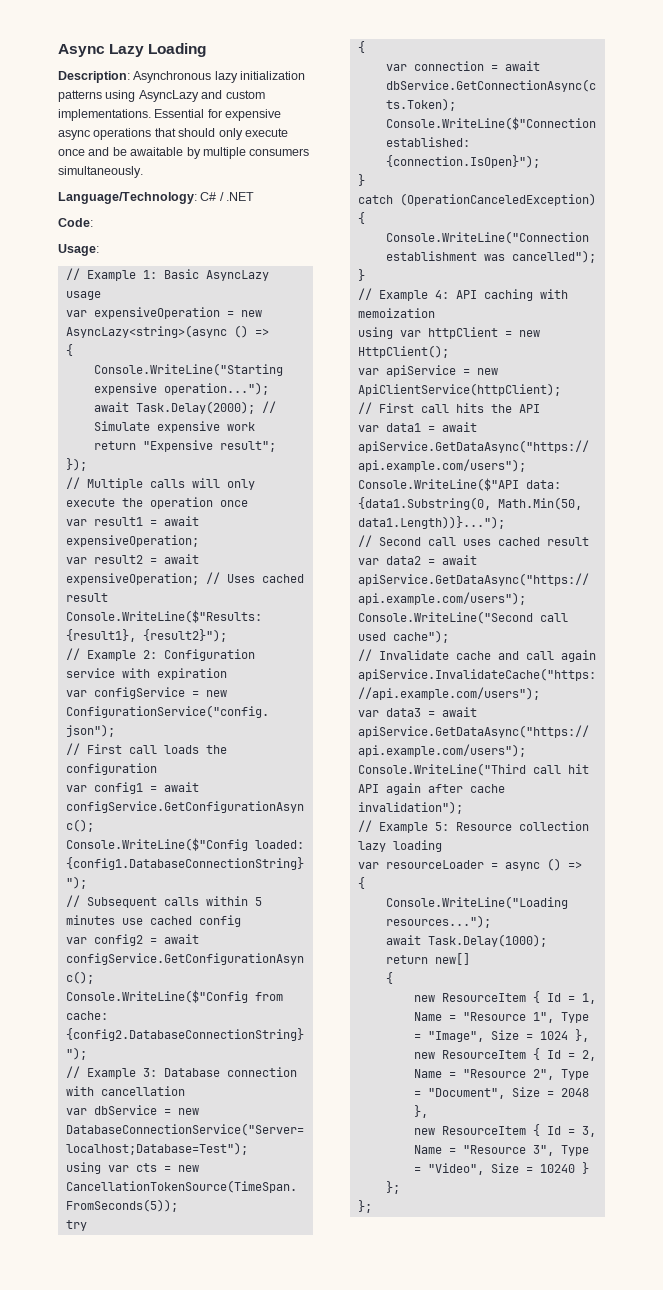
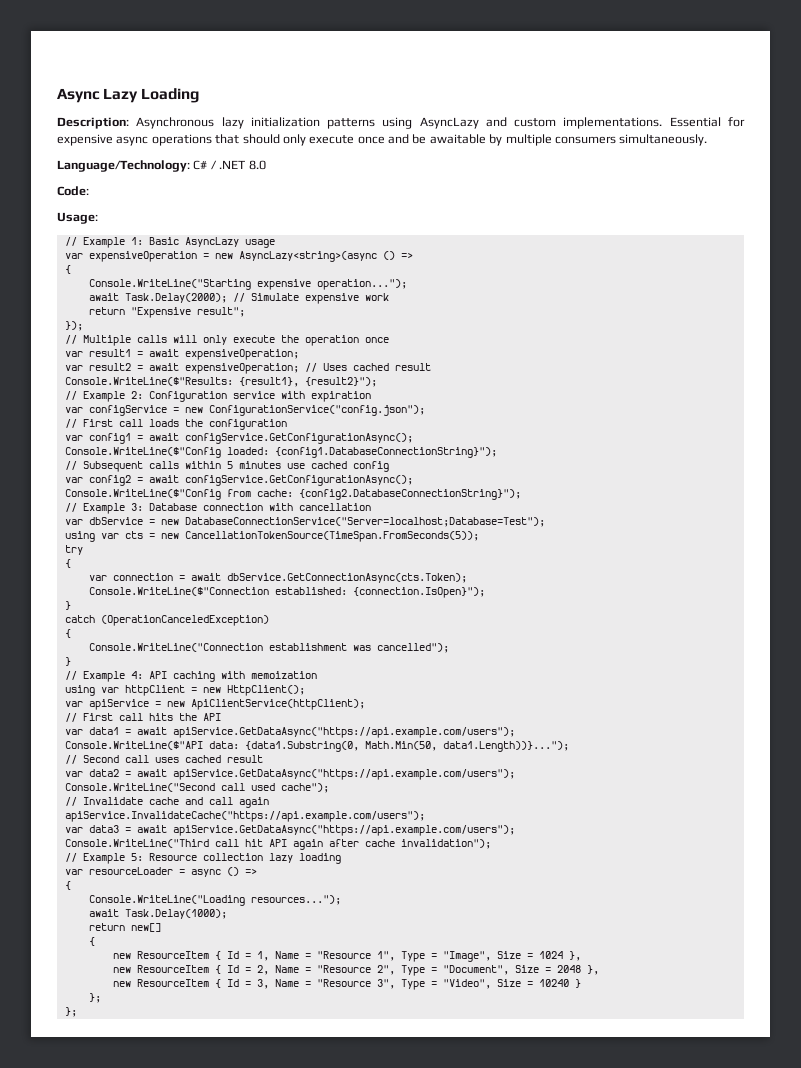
(255, 196) none -> [248,160,266,170] 8.0

